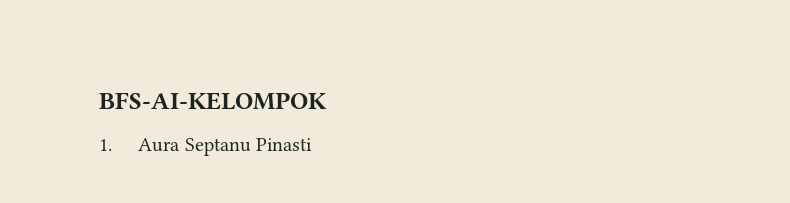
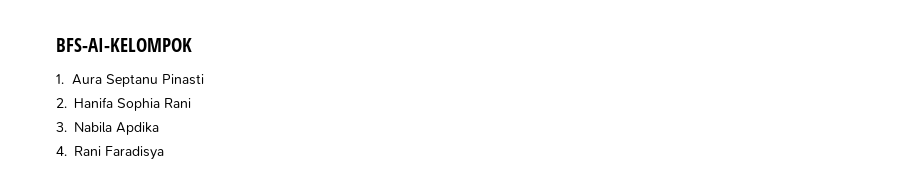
(312, 144) none -> [56,97,191,111] [56,122,159,135] [56,146,164,160] // 2. Hanifa Sophia Rani // 3. Nabila Apdika // 4. Rani Faradisya

